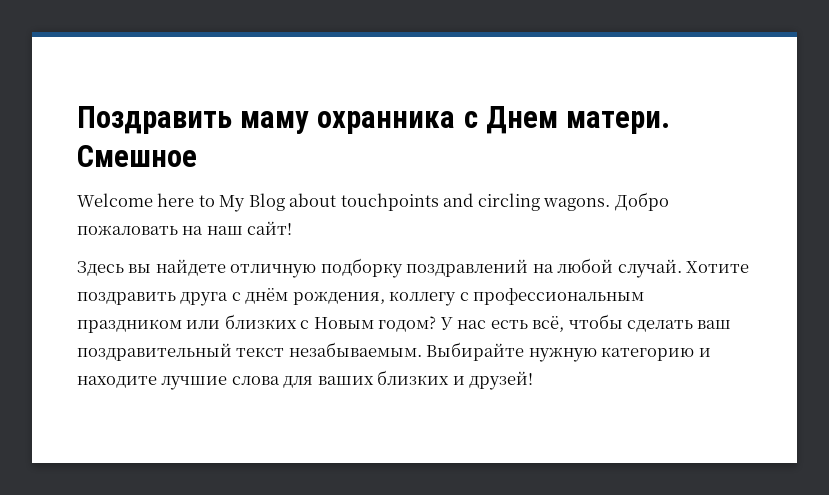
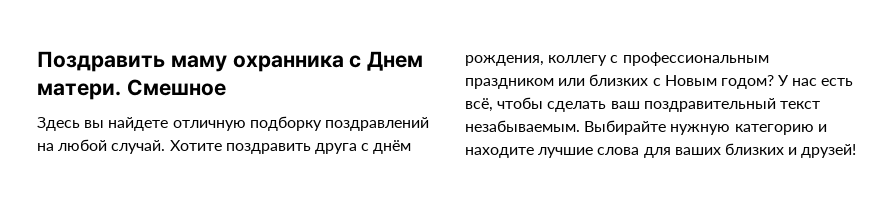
[77,192,669,212] [77,221,293,235] // Welcome here to My Blog about touchpoints and circling wagons. Добро пожаловать на наш сайт! -> (226, 87) none

